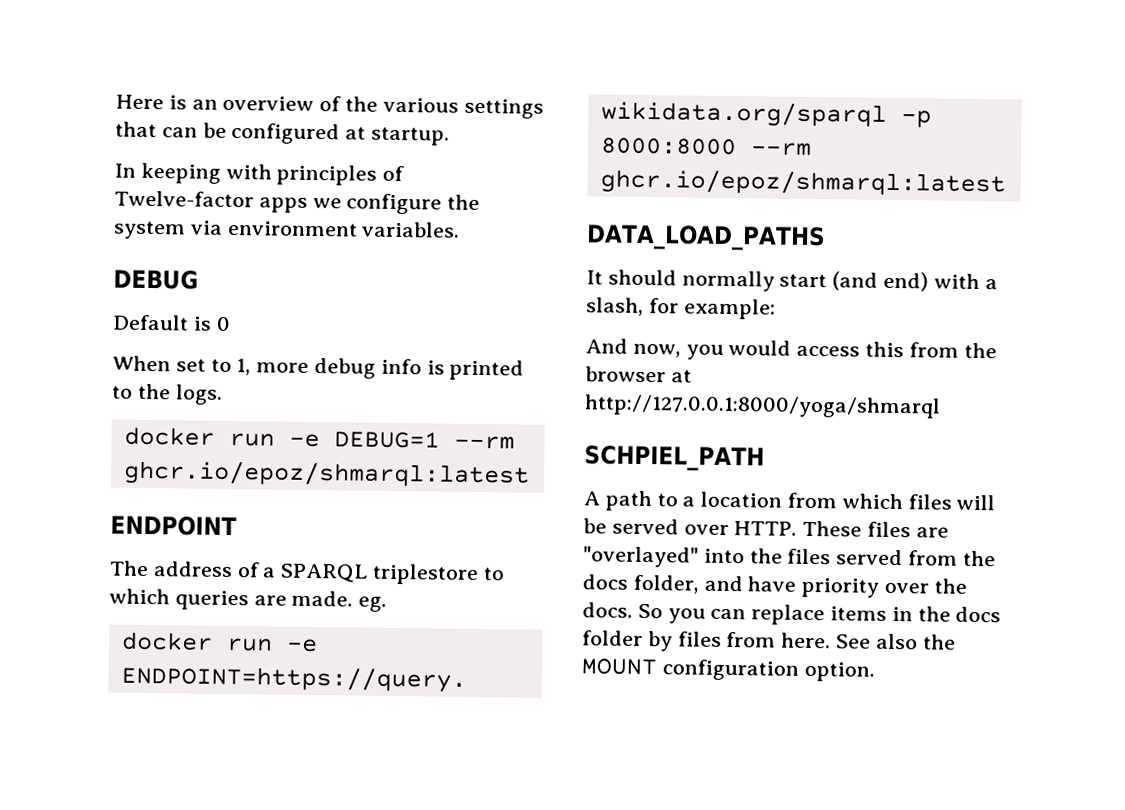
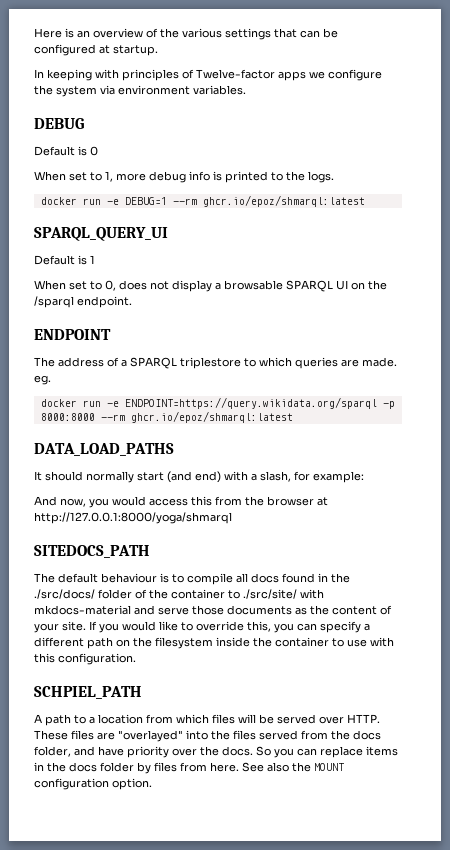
(530, 474) none -> [34,227,168,241] [34,255,95,265] [34,280,387,292] [34,296,132,308] // SPARQL_QUERY_UI // Default is 1 // When set to 0, does not display a browsable SPARQL UI on the /sparql endpoint.
(941, 406) none -> [34,545,150,558] [34,573,350,585] [34,589,324,599] [34,605,392,615] [34,621,370,633] [34,637,394,649] [34,653,136,665] // SITEDOCS_PATH // The default behaviour is to compile all docs found in the ./src/docs/ folder of the container to ./src/site/ with mkdocs-material and serve those documents as the content of your site. If you would like to override this, you can specify a different path on the filesystem inside the container to use with this configuration.

